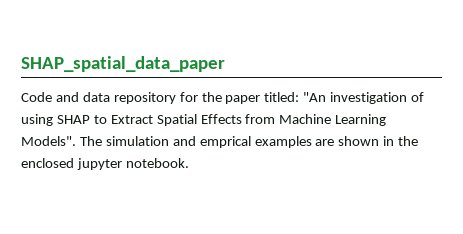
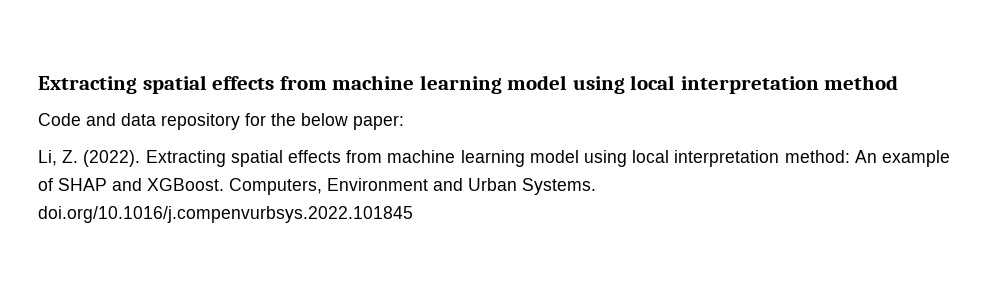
[21,56,225,72] SHAP_spatial_data_paper -> [38,75,899,94] Extracting spatial effects from machine learning model using local interpretation method
[225,92,425,104] [21,114,387,126] [21,136,419,148] [21,158,189,170] paper titled: "An investigation of using SHAP to Extract Spatial Effects from Machine Learning Models". The simulation and emprical examples are shown in the enclosed jupyter notebook. -> [301,113,404,130] [38,150,951,167] [38,178,596,195] [38,206,413,223] below paper: // Li, Z. (2022). Extracting spatial effects from machine learning model using local interpretation method: An example of SHAP and XGBoost. Computers, Environment and Urban Systems. doi.org/10.1016/j.compenvurbsys.2022.101845

